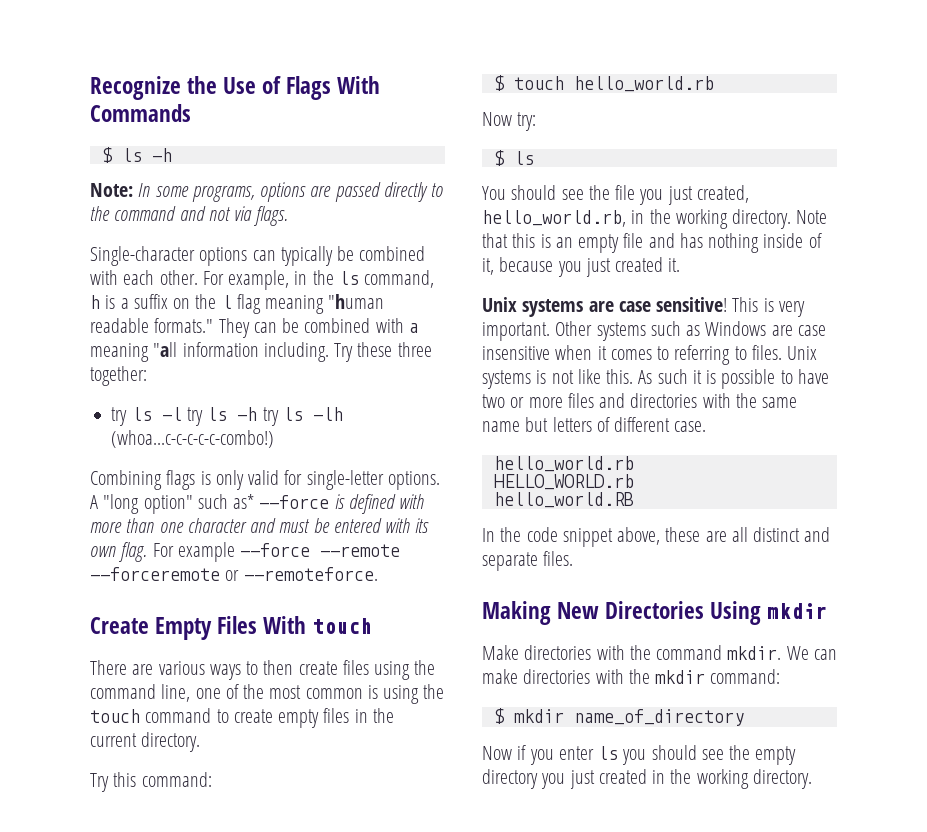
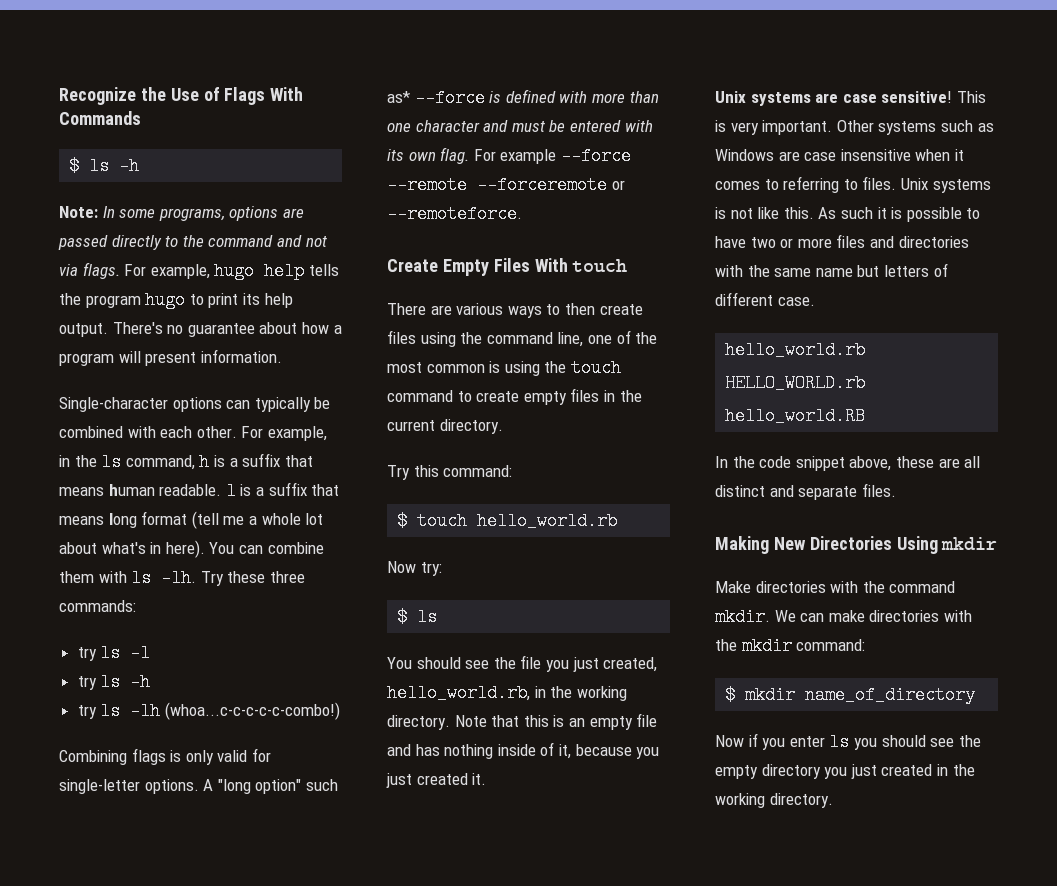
(289, 216) none -> [124,262,339,280] [59,291,293,309] [59,322,342,337] [59,349,282,366] For example, hugo help tells the program hugo to print its help output. There's no guarantee about how a program will present information.
[173,294,385,314] [90,318,419,338] [90,342,329,362] on the l flag meaning "human readable formats." They can be combined with a meaning "all information including. -> [284,455,313,467] [59,482,340,500] [59,511,324,529] [59,540,324,558] [59,569,197,587] that means human readable. l is a suffix that means long format (tell me a whole lot about what's in here). You can combine them with ls -lh.
[90,366,147,386] together: -> [59,600,136,612] commands:
(182, 414) none -> (151, 653) //
(258, 414) none -> (151, 682) //

